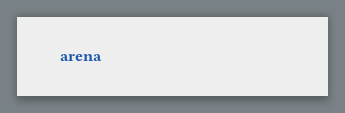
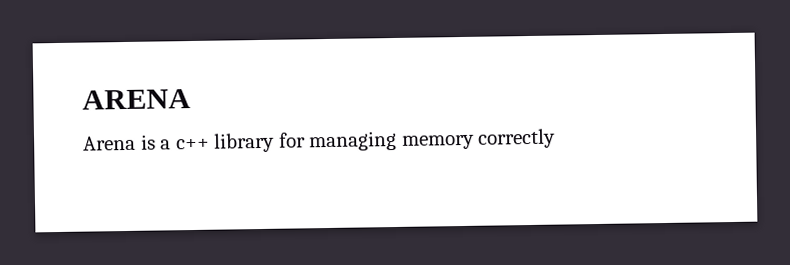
[60,54,102,61] arena -> [82,89,191,110] [83,128,557,153] ARENA // Arena is a c++ library for managing memory correctly

